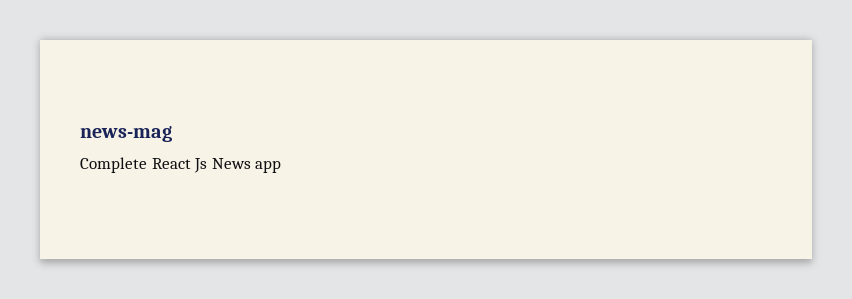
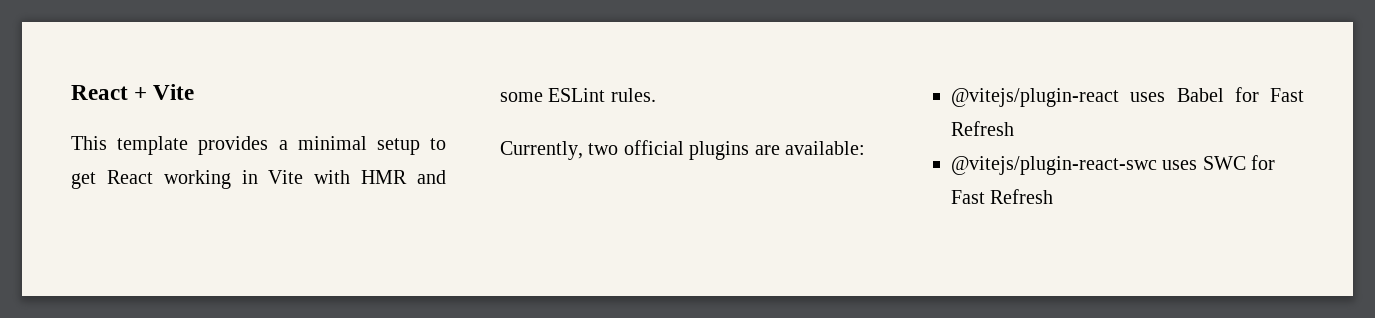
[80,126,172,142] [80,157,282,173] news-mag // Complete React Js News app -> [71,84,195,100] [71,136,446,155] [71,170,446,189] [500,88,656,102] [500,140,865,160] [951,87,1304,107] [951,121,1014,136] [951,155,1276,175] [951,189,1054,204] React + Vite // This template provides a minimal setup to get React working in Vite with HMR and some ESLint rules. // Currently, two official plugins are available: // @vitejs/plugin-react uses Babel for Fast Refresh // @vitejs/plugin-react-swc uses SWC for Fast Refresh

